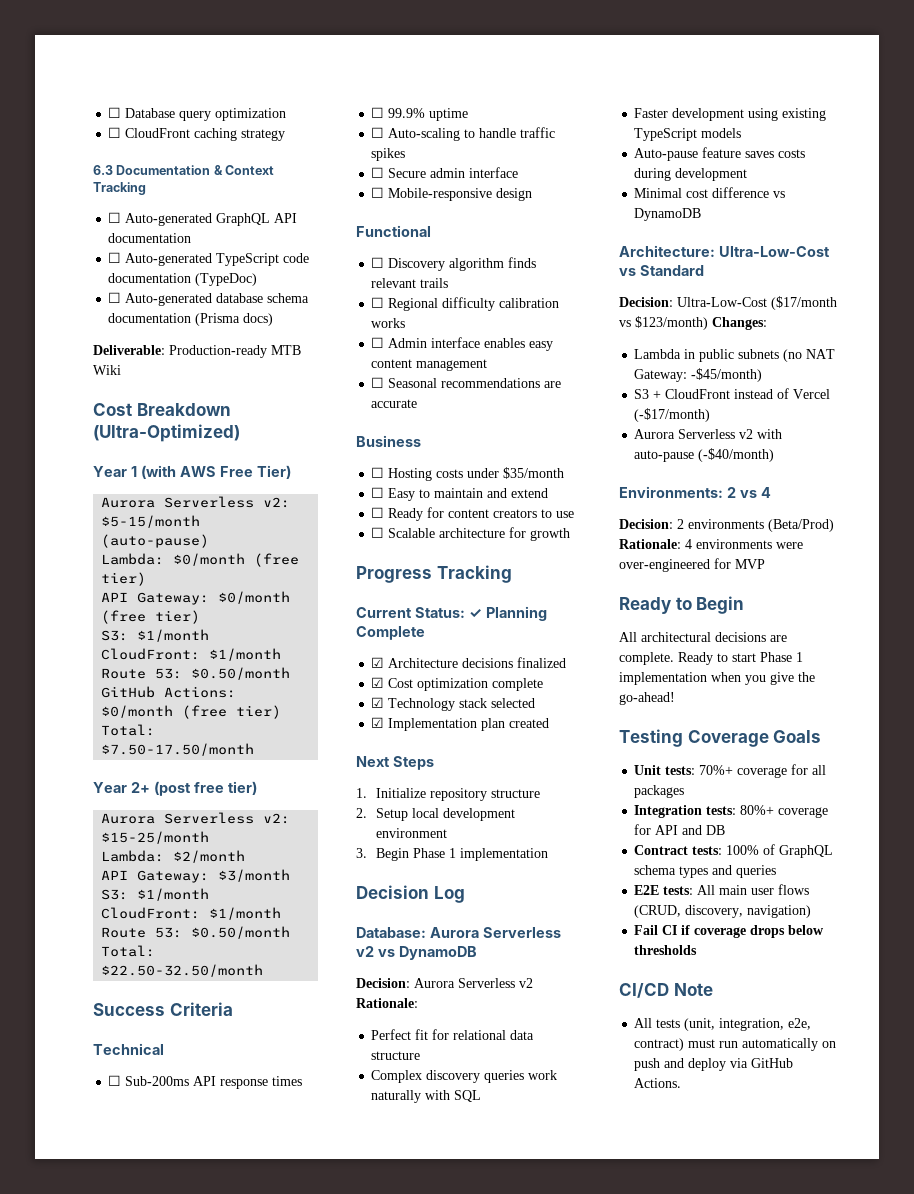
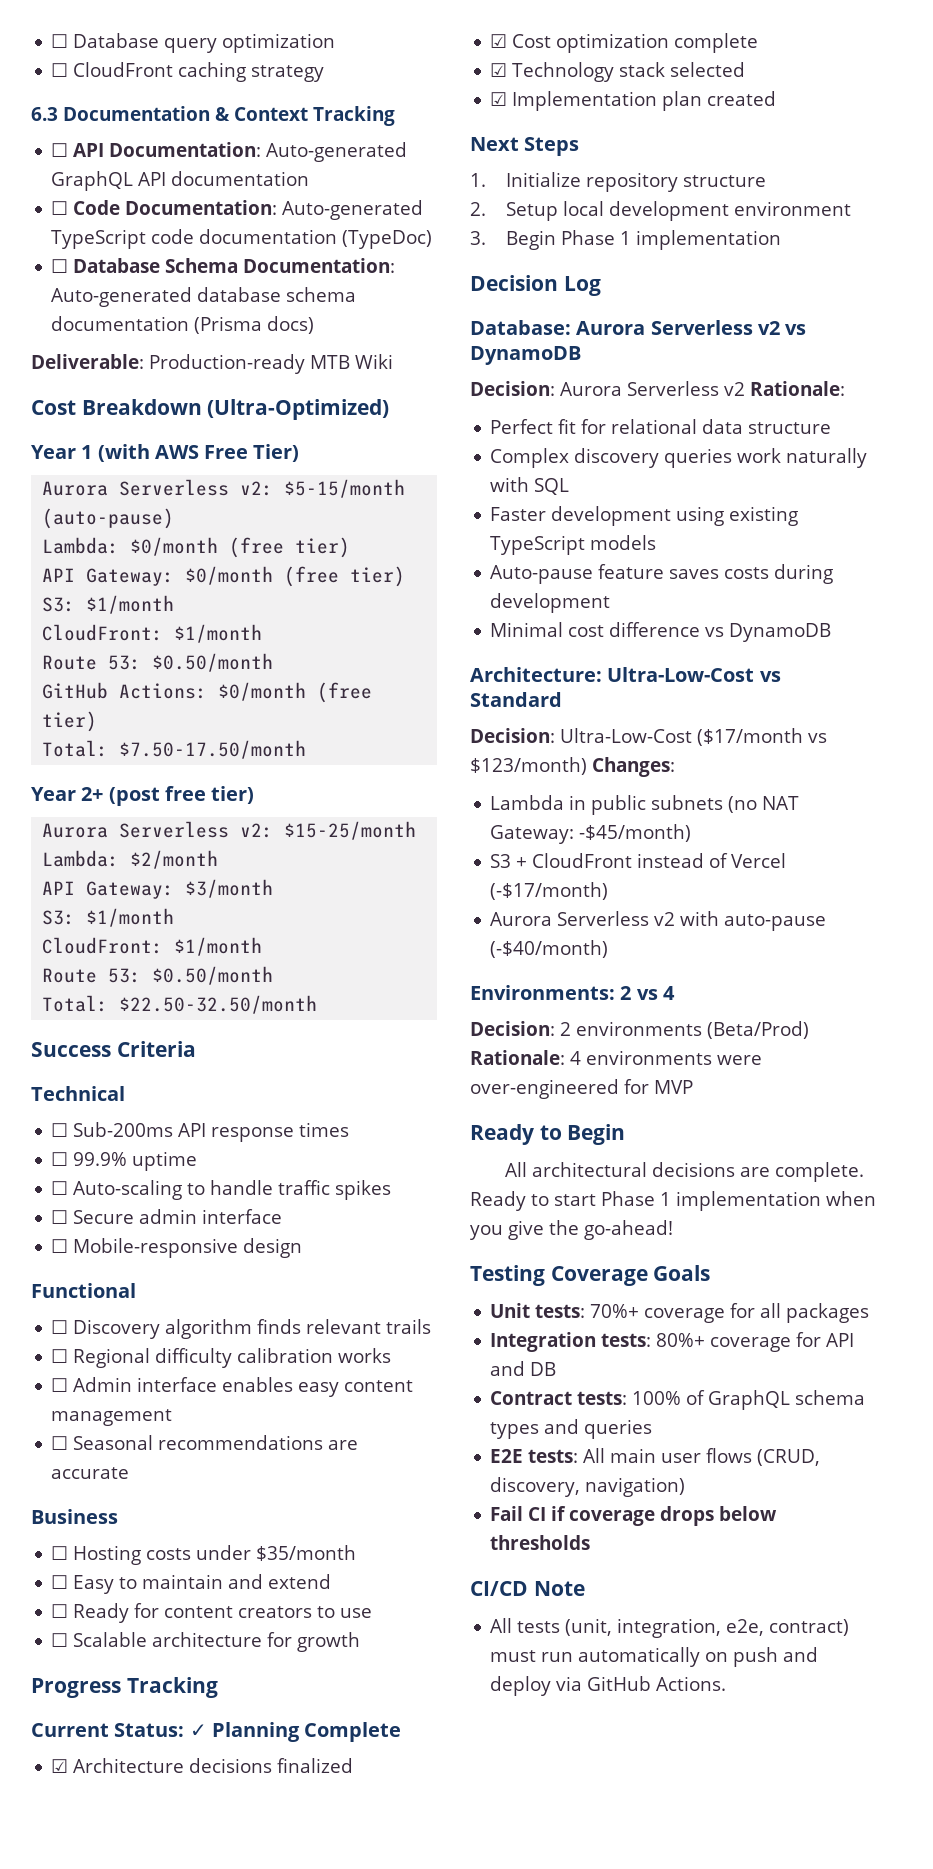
(122, 217) none -> [73,142,262,157] API Documentation:
(122, 257) none -> [73,200,278,215] Code Documentation:
(122, 297) none -> [73,258,396,273] Database Schema Documentation:

